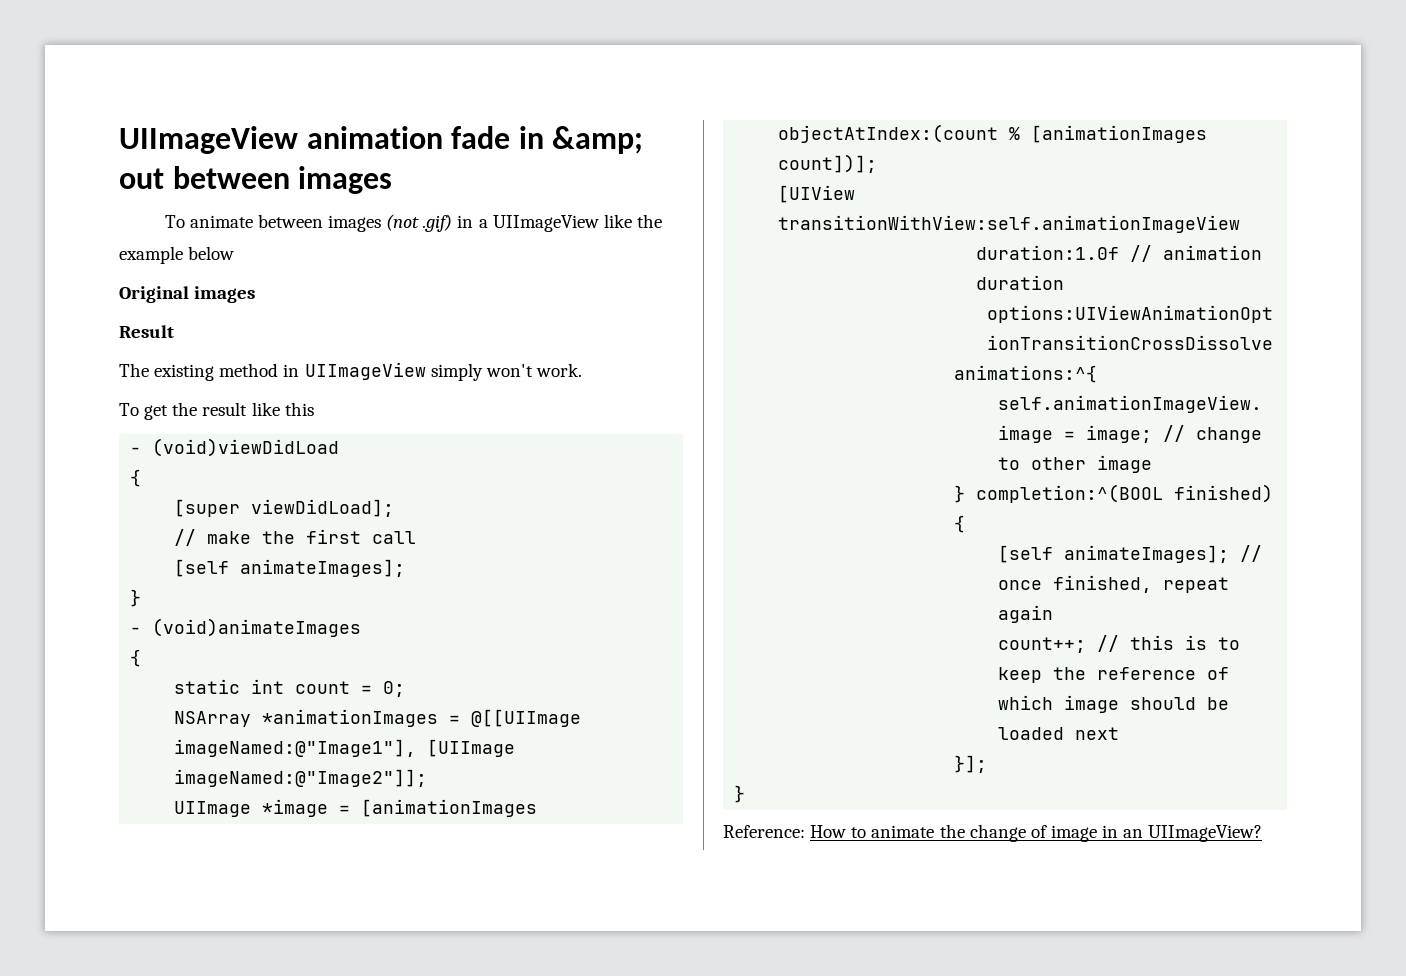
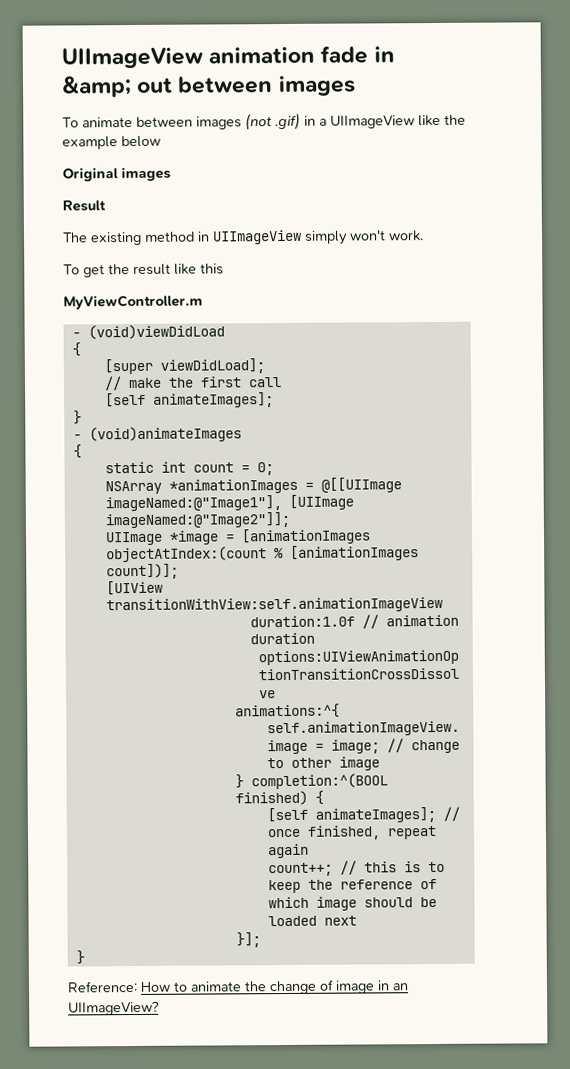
(314, 409) none -> [63,294,203,310] // MyViewController.m

